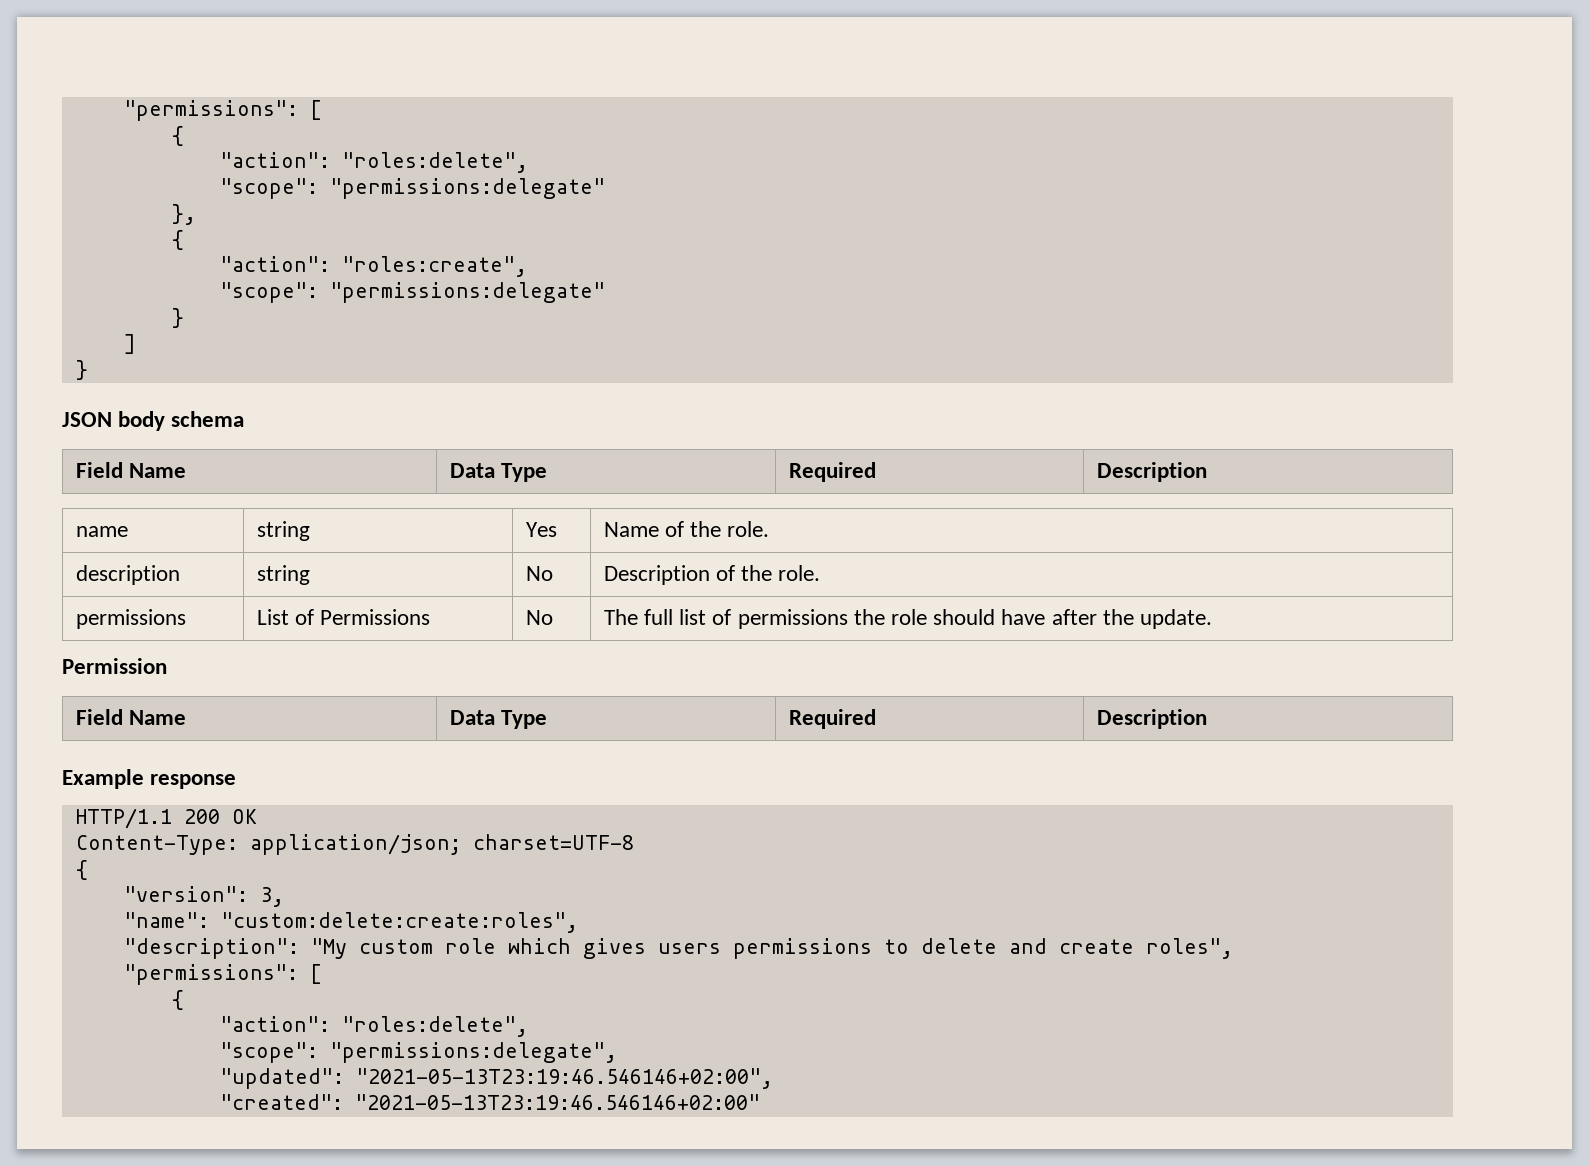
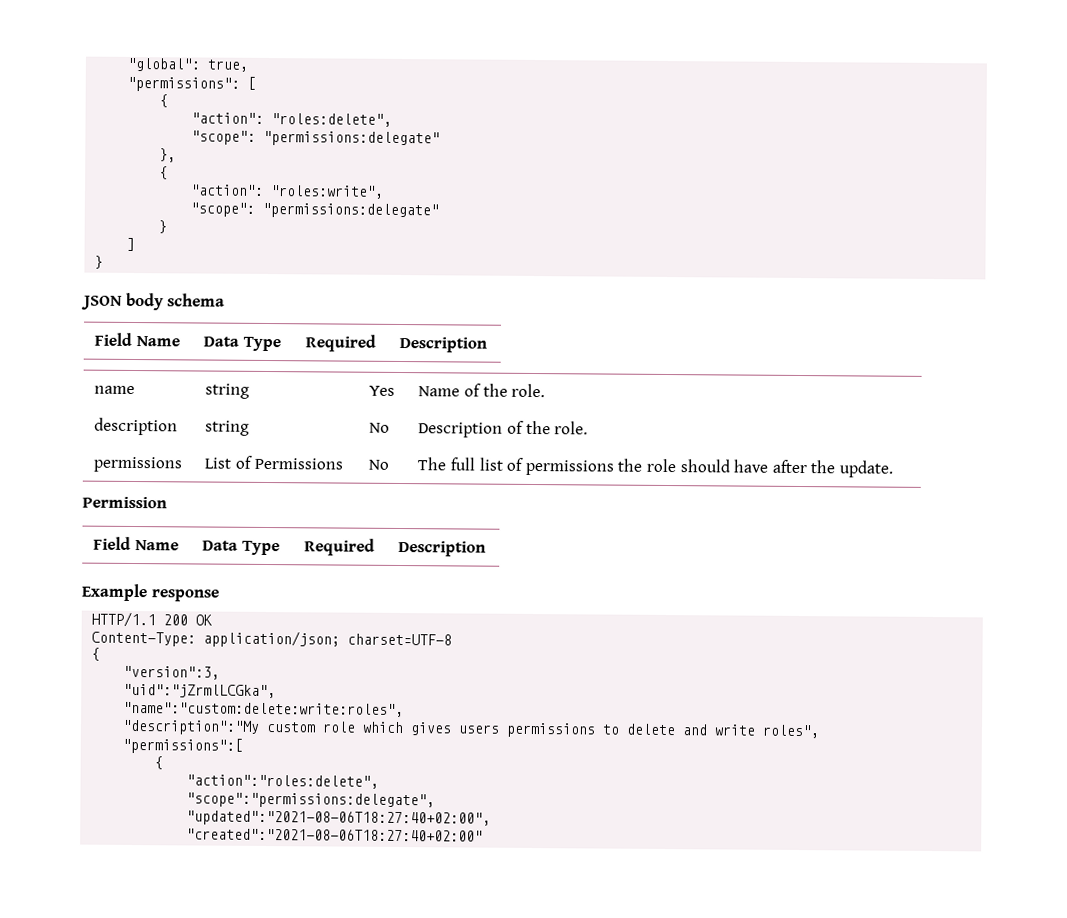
(123, 110) none -> [127,57,249,72] "global": true, //
[341,256,527,277] "roles:create", -> [270,185,385,199] "roles:write",
[123,886,284,907] [123,912,578,933] [123,938,347,959] "version": 3, // "name": "custom:delete:create:roles", // "description": "My -> [123,665,221,680] [123,683,277,699] [123,701,405,718] [122,719,261,735] "version":3, // "uid":"jZrmlLCGka", // "name":"custom:delete:write:roles", // "description":"My
[1058,939,1134,954] create -> [714,724,757,736] write
[123,964,322,985] [171,990,184,1010] [219,1016,528,1037] [219,1042,617,1063] [219,1068,773,1089] [219,1094,760,1110] "permissions": [ // { // "action": "roles:delete", // "scope": "permissions:delegate", // "updated": "2021-05-13T23:19:46.546146+02:00", // "created": "2021-05-13T23:19:46.546146+02:00" -> [122,737,244,754] [154,756,164,770] [186,774,380,789] [186,792,436,809] [186,810,492,827] [186,828,484,842] "permissions":[ // { // "action":"roles:delete", // "scope":"permissions:delegate", // "updated":"2021-08-06T18:27:40+02:00", // "created":"2021-08-06T18:27:40+02:00"

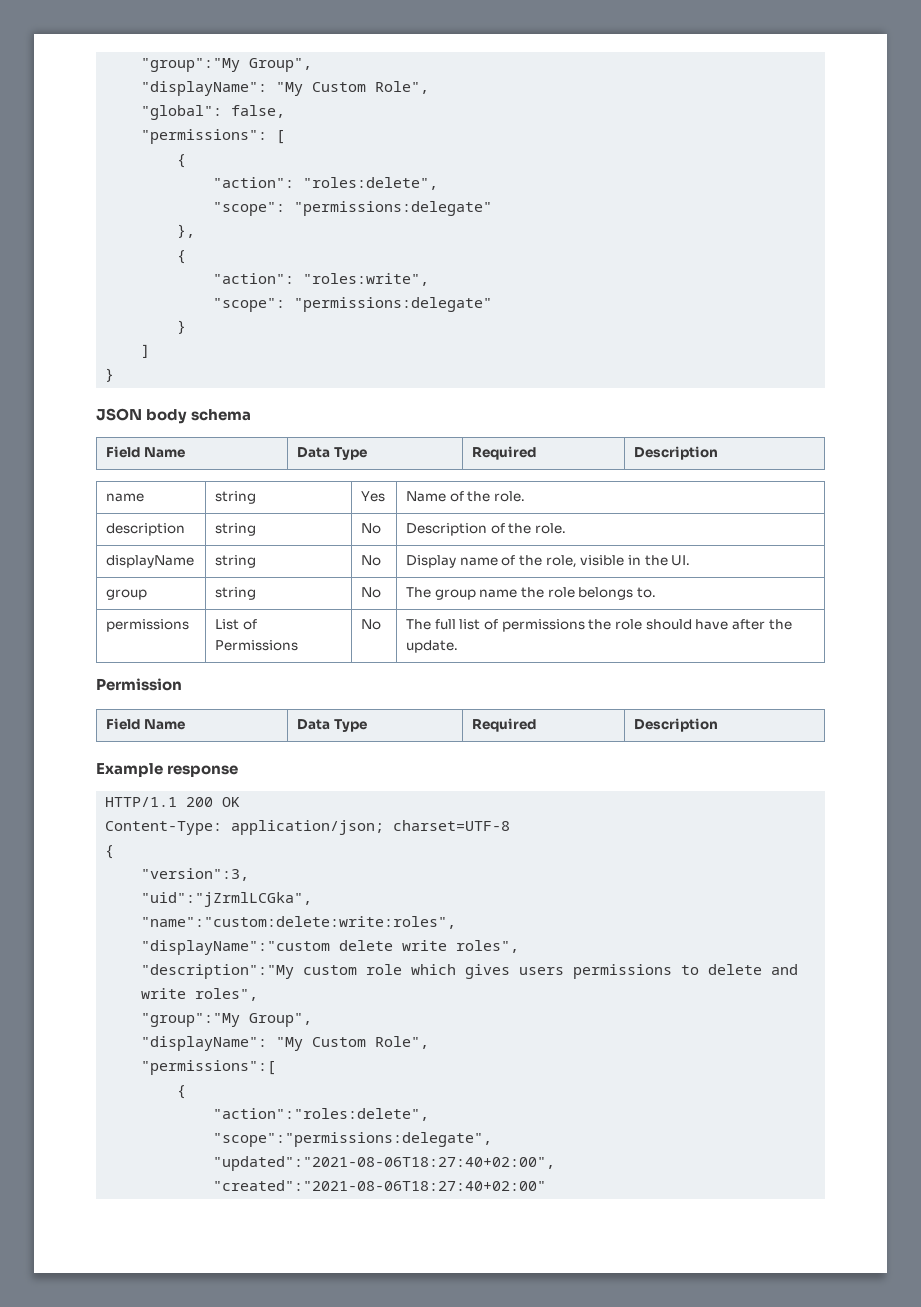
[127,57,249,72] "global": true, -> [141,58,312,72] [141,81,429,96] [141,105,285,120] "group":"My Group", // "displayName": "My Custom Role", // "global": false,
(589, 428) none -> [106,555,195,568] [215,555,257,568] [361,555,382,566] [406,555,691,568] [106,589,148,600] [215,587,257,600] [361,587,382,598] [406,587,657,600] // displayName | string | No | Display name of the role, visible in the UI. // group | string | No | The group name the role belongs to.
(405, 709) none -> [141,940,519,955] // "displayName":"custom delete write roles",
(821, 731) none -> [141,1013,312,1027] [141,1036,429,1051] // "group":"My Group", // "displayName": "My Custom Role",

